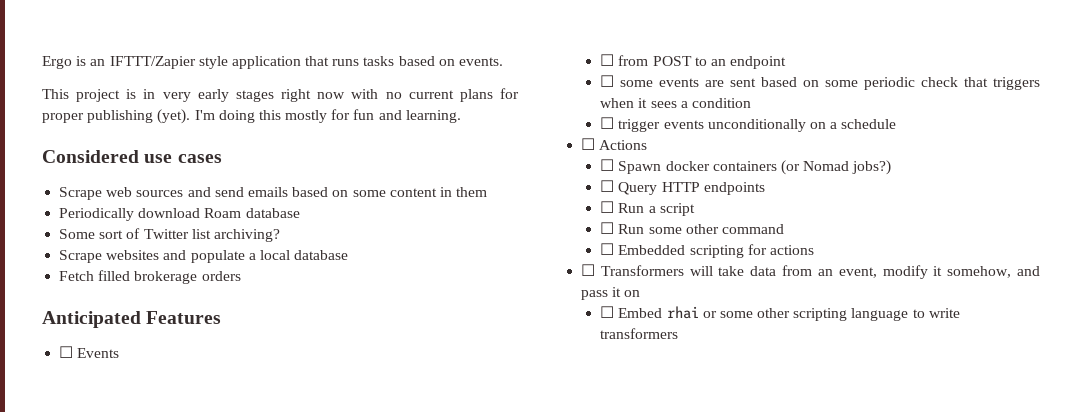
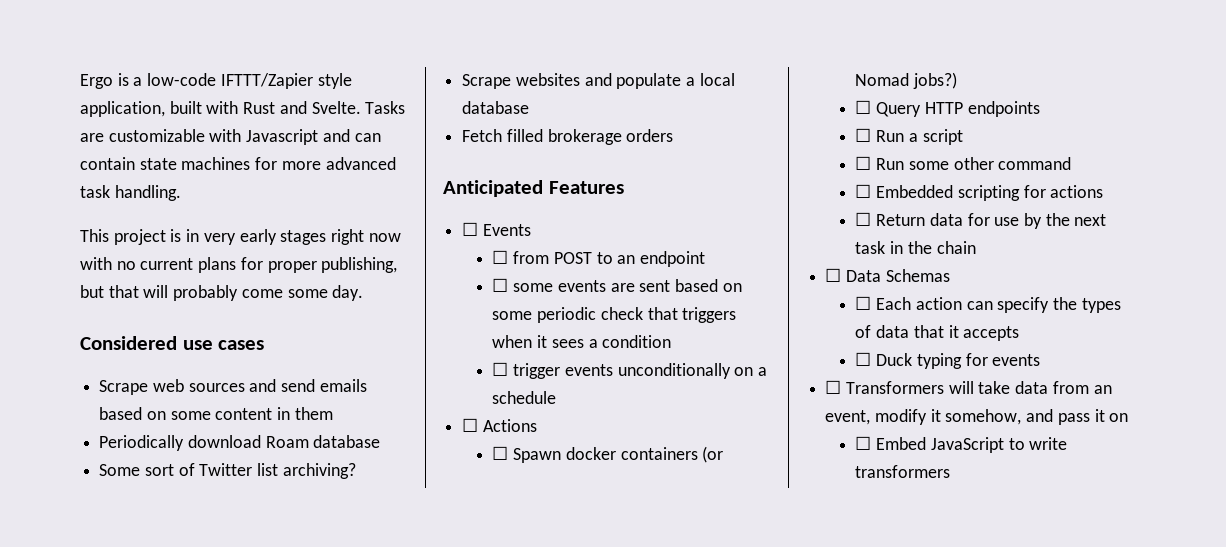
[90,56,504,69] an IFTTT/Zapier style application that runs tasks based on events. -> [133,73,352,89] [80,101,406,117] [80,129,381,145] [80,157,396,170] [80,185,181,201] a low-code IFTTT/Zapier style application, built with Rust and Svelte. Tasks are customizable with Javascript and can contain state machines for more advanced task handling.
[87,109,461,124] publishing (yet). I'm doing this mostly for fun and learning. -> [321,257,398,273] [80,285,364,301] publishing, but that will probably come some day.
(814, 250) none -> [855,212,1107,229] [855,241,976,254] [825,268,950,282] [855,296,1121,313] [855,325,1020,341] [855,352,1041,369] // ☐ Return data for use by the next task in the chain // ☐ Data Schemas // ☐ Each action can specify the types of data that it accepts // ☐ Duck typing for events
[666,306,909,321] rhai or some other scripting language -> [930,437,1004,453] JavaScript

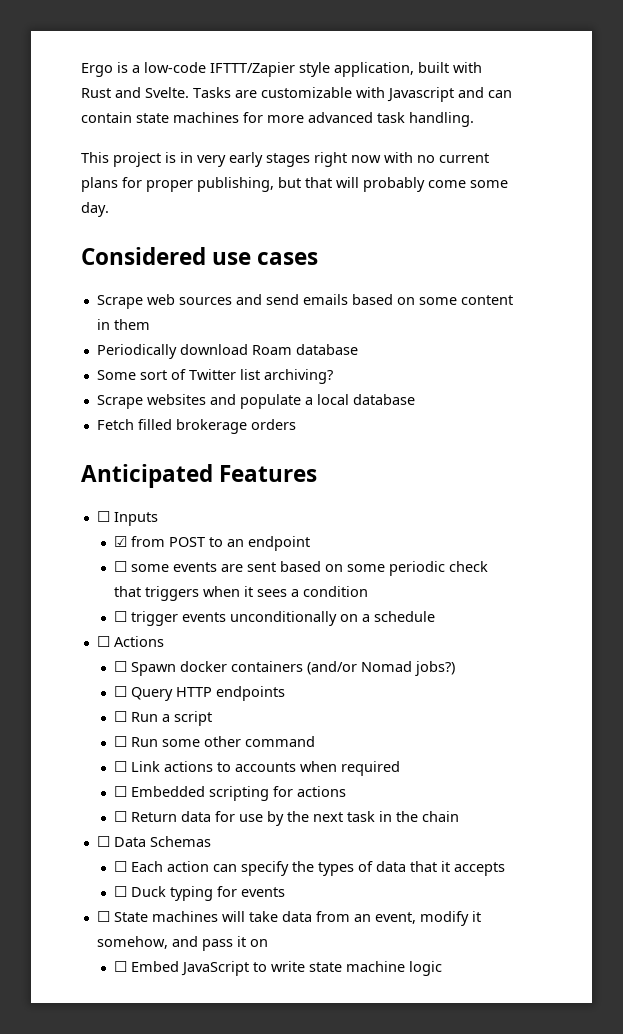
[482,224,531,236] [492,250,509,264] Events // ☐ -> [113,512,158,526] [113,536,127,547] Inputs // ☑
[702,446,724,463] (or -> [306,661,357,675] (and/or
(1072, 163) none -> [113,761,400,776] // ☐ Link actions to accounts when required
[845,381,944,394] Transformers -> [113,911,218,922] State machines
[855,465,951,478] transformers -> [308,961,442,976] state machine logic

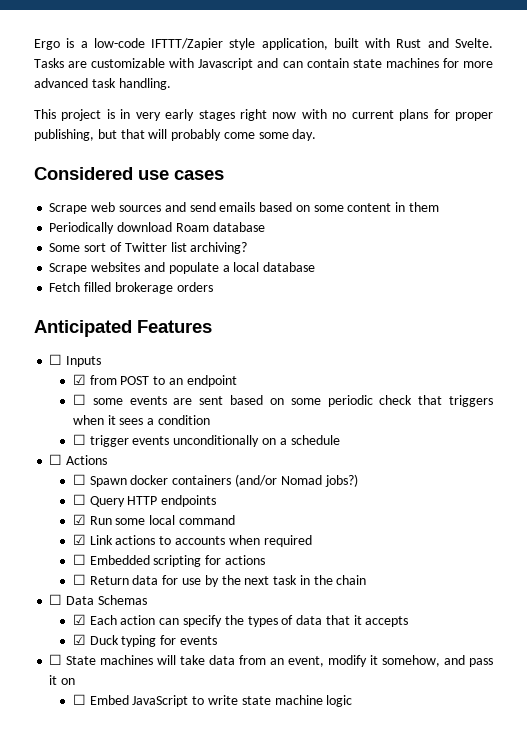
[113,711,212,726] [113,736,127,747] ☐ Run a script // ☐ -> [72,514,86,525] ☑
[203,736,241,747] other -> [149,515,176,525] local
[113,761,127,772] ☐ -> [72,534,86,545] ☑
[113,861,127,872] ☐ -> [72,614,86,625] ☑
[113,886,127,897] ☐ -> [72,634,86,645] ☑

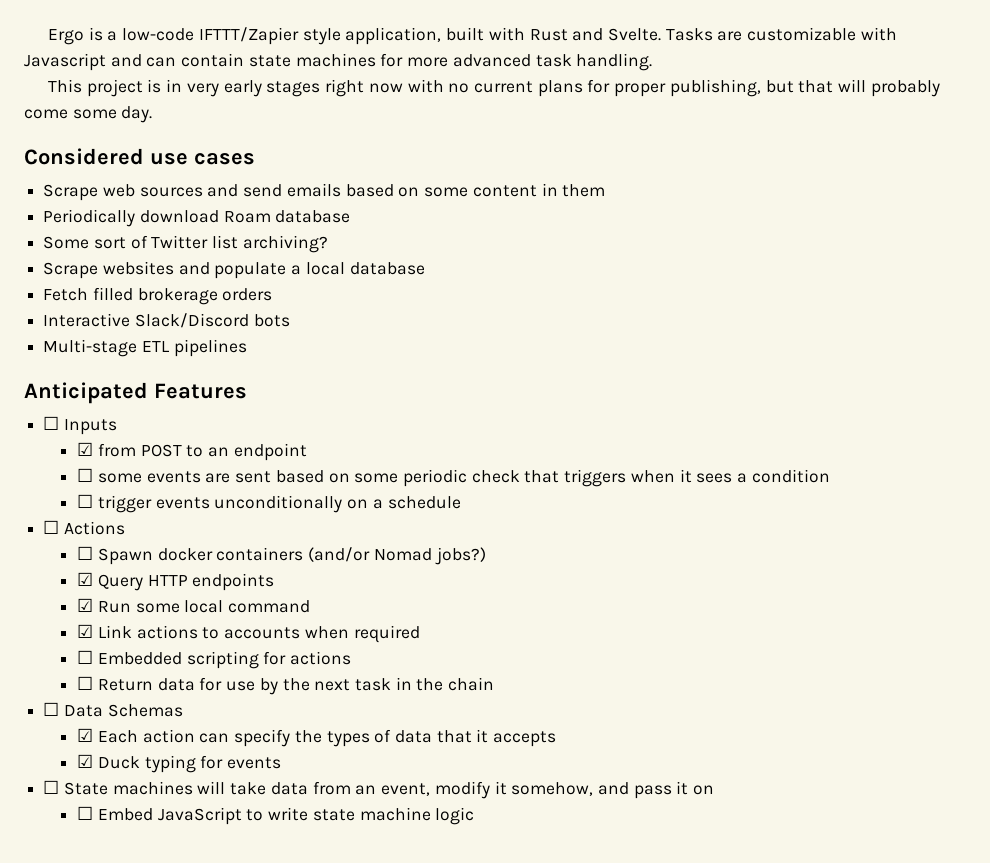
(213, 287) none -> [43,313,290,328] [43,339,247,357] // Interactive Slack/Discord bots // Multi-stage ETL pipelines
[72,494,86,505] ☐ -> [77,572,94,586] ☑

